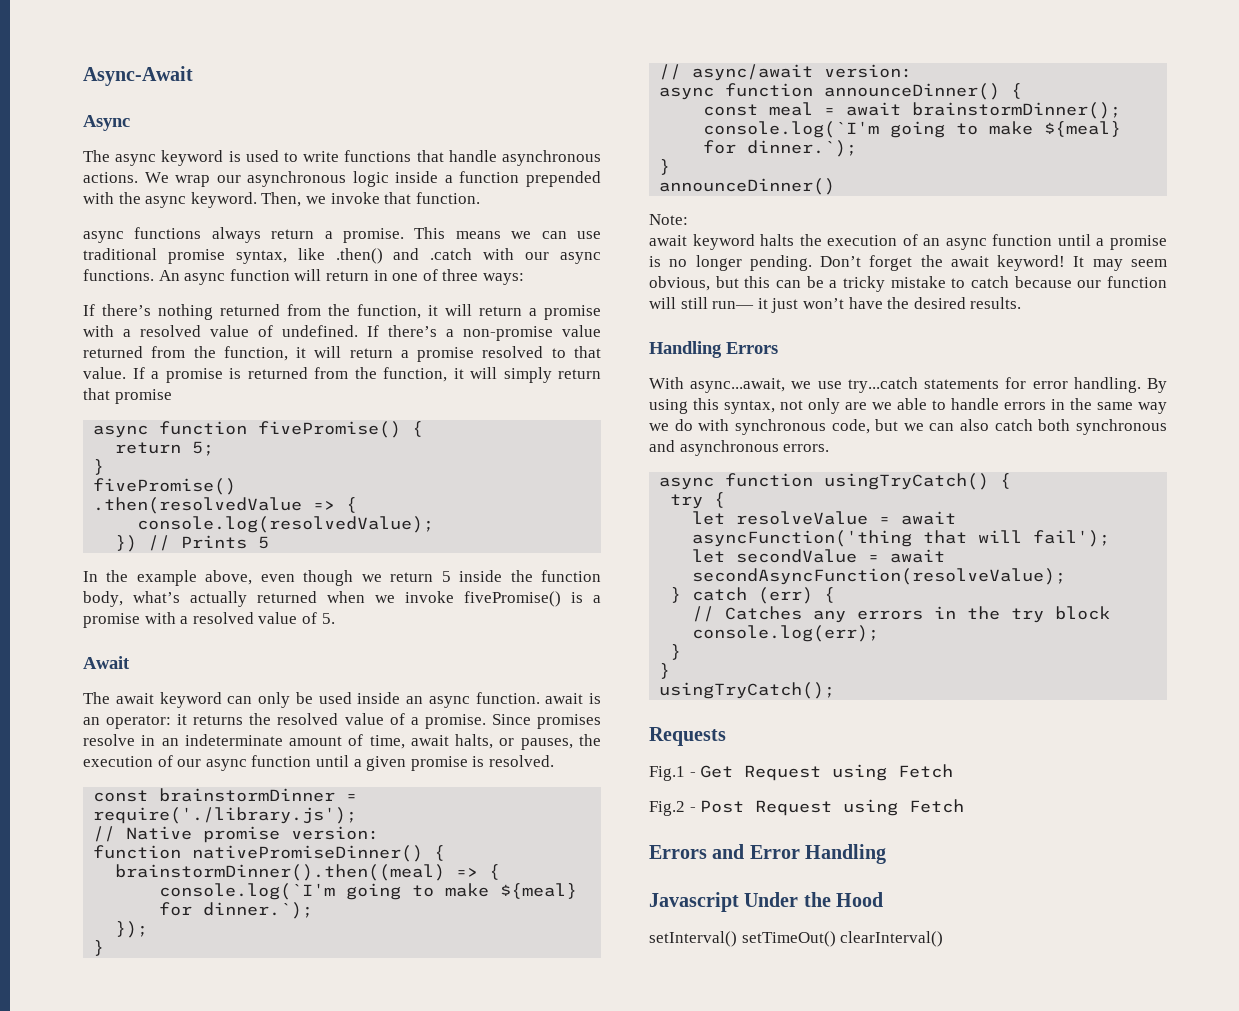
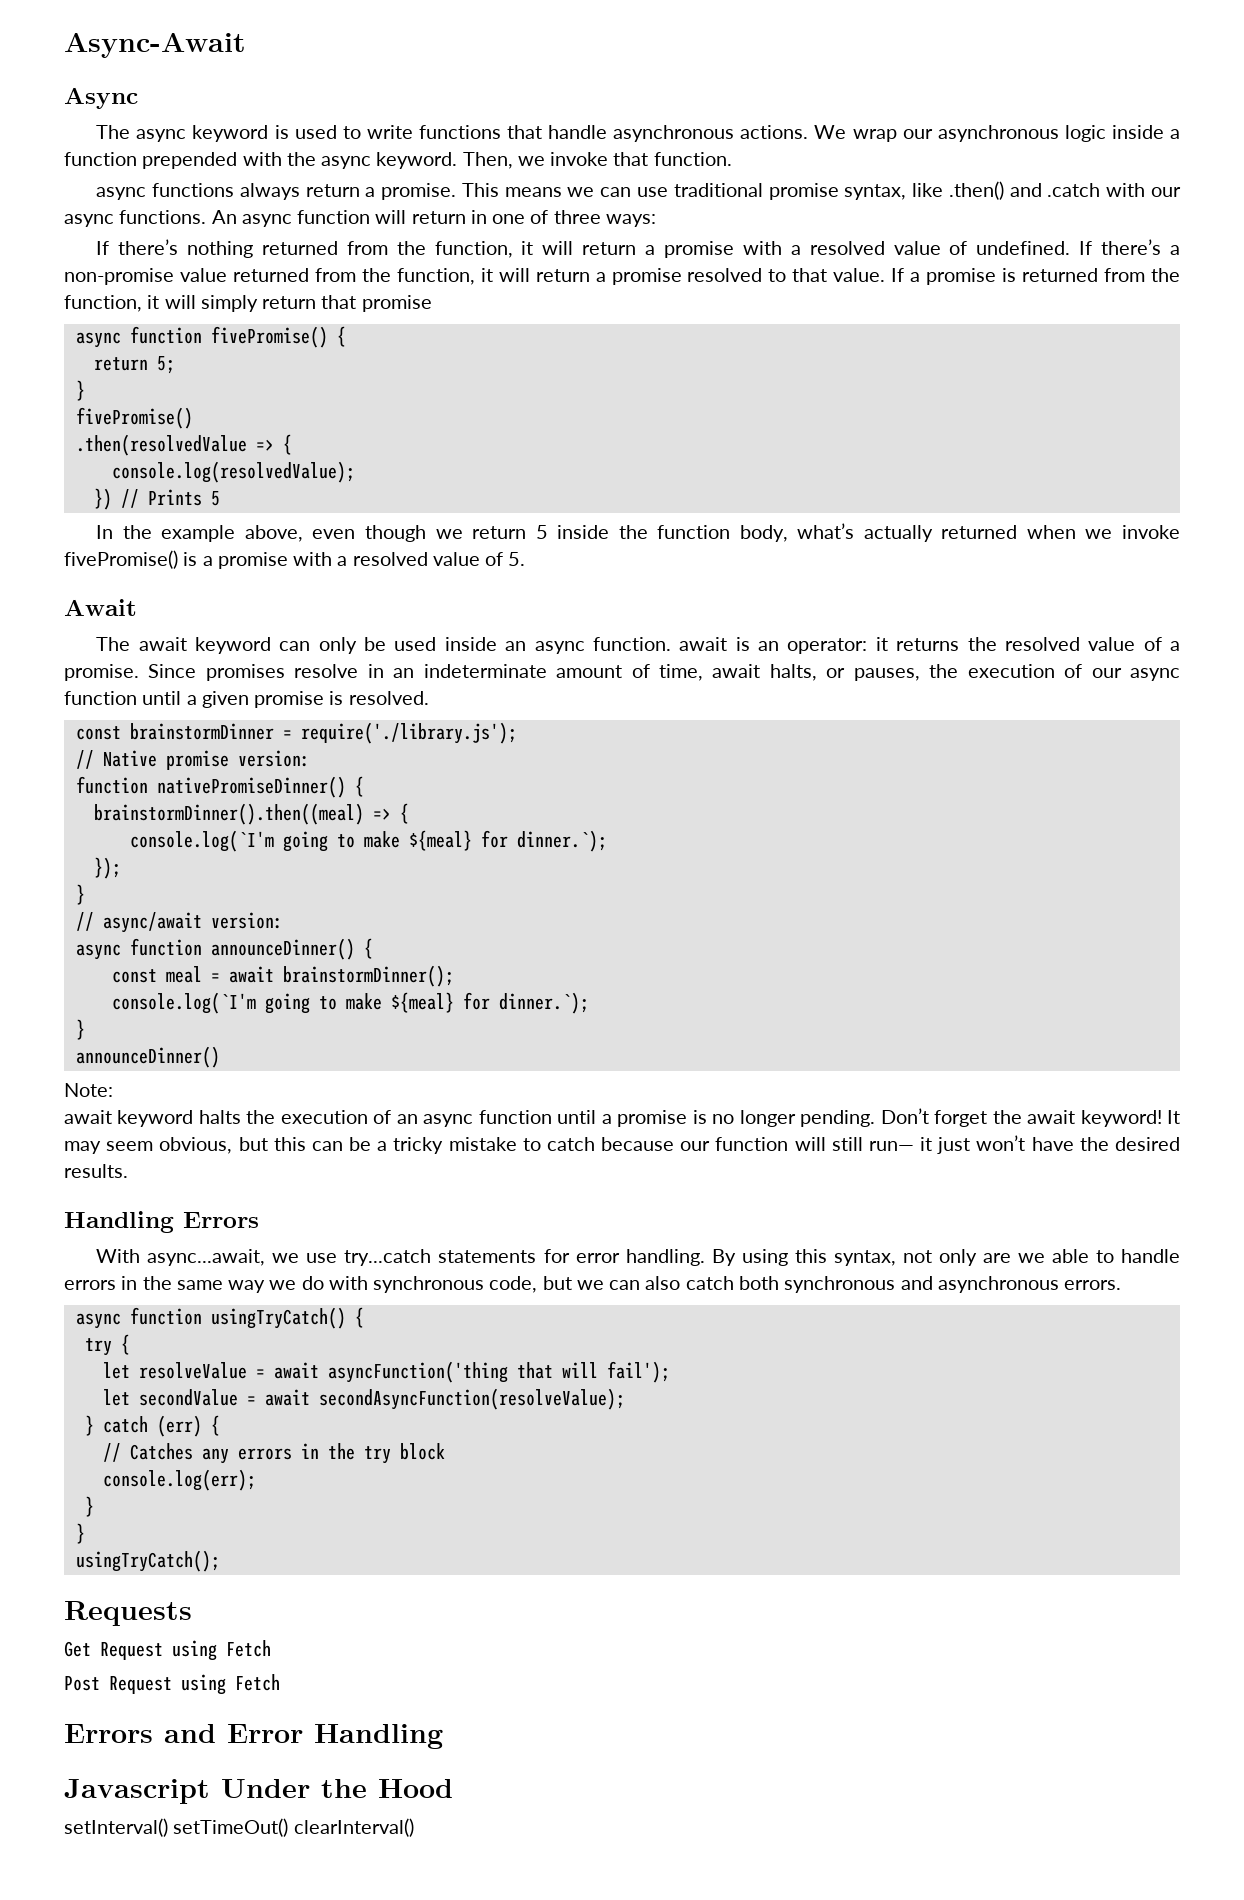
[649,766,696,781] Fig.1 - -> (192, 1613) none
[649,801,696,816] Fig.2 - -> (271, 1648) none

